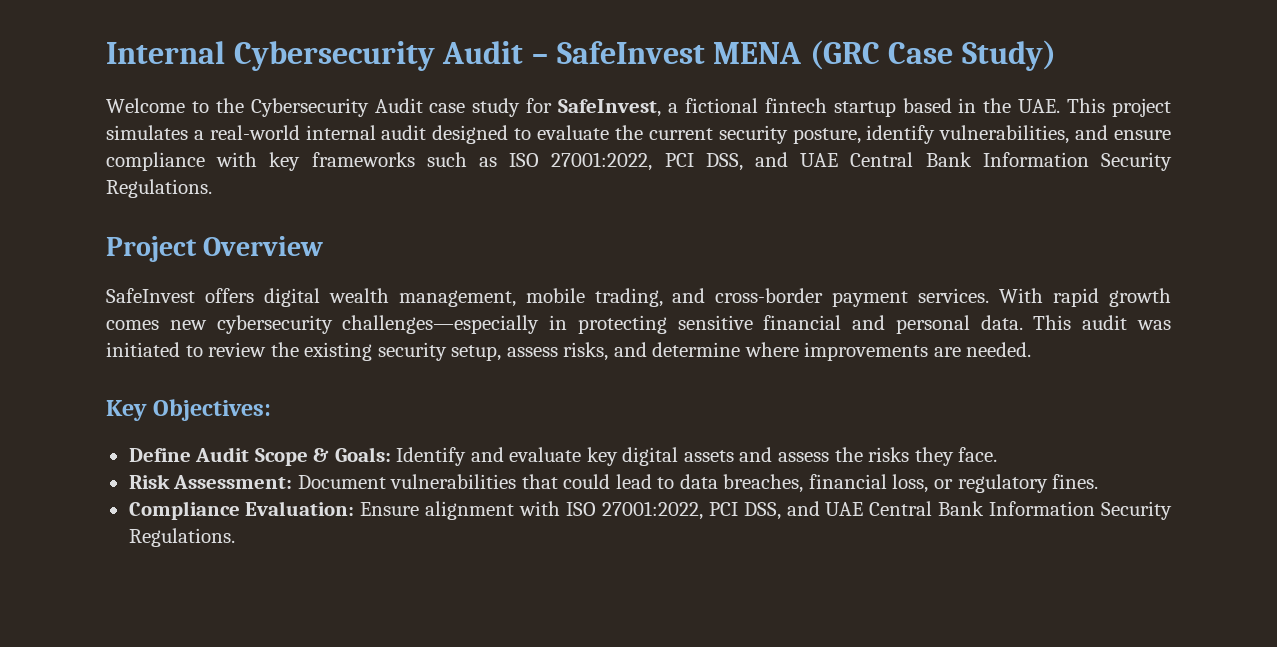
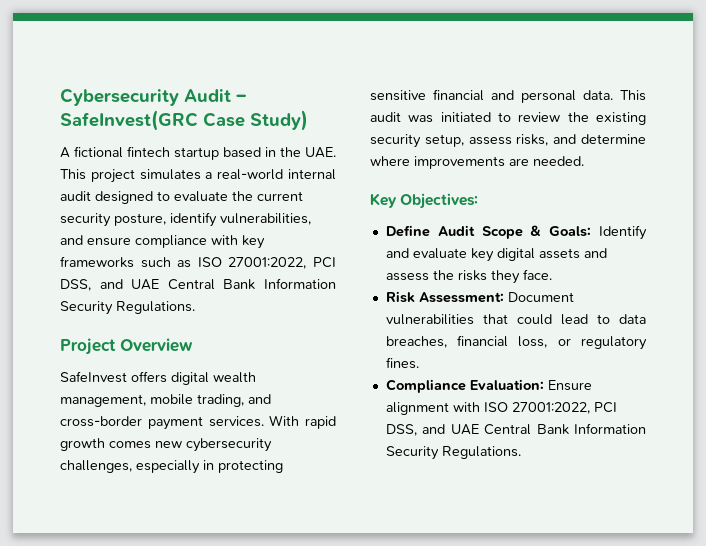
[106,41,225,64] Internal -> (60, 97) none
[556,40,880,70] SafeInvest MENA (GRC -> [60,110,198,131] SafeInvest(GRC
[106,98,679,117] Welcome to the Cybersecurity Audit case study for SafeInvest, a -> [60,147,70,158] A
[342,315,540,334] challenges—especially -> [60,460,200,474] challenges, especially

